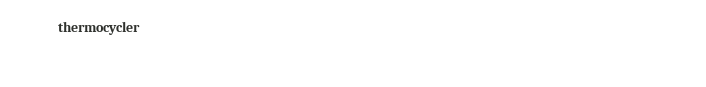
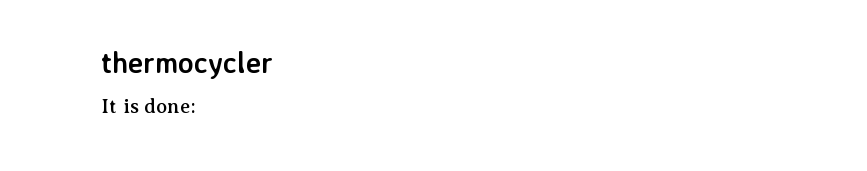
(140, 28) none -> [101,98,197,113] // It is done:

